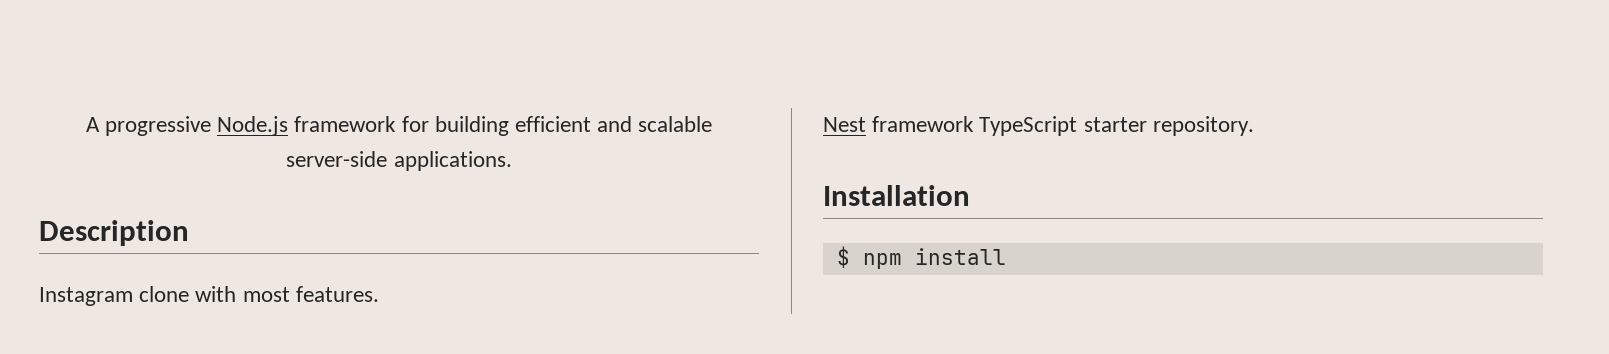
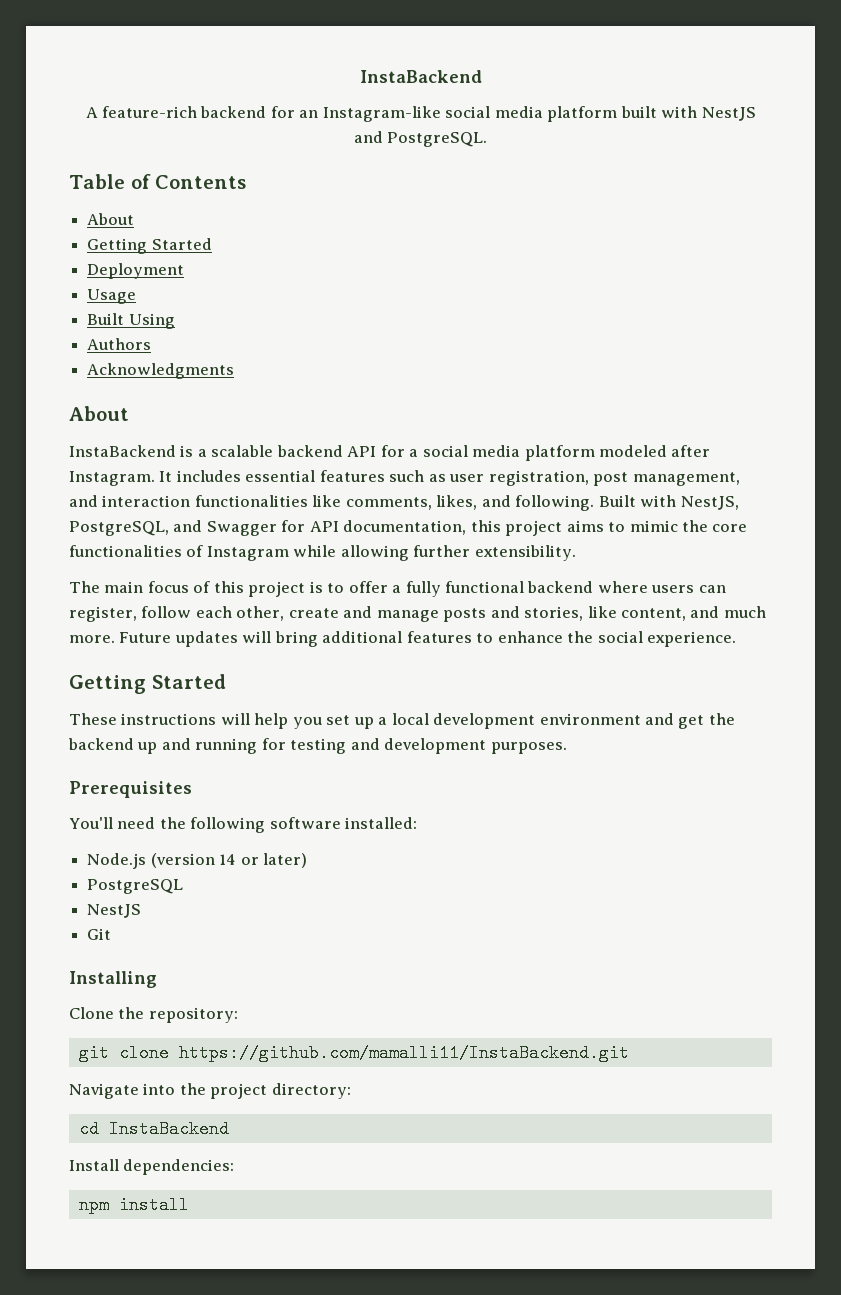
[85,116,713,136] [286,151,512,171] [39,220,189,246] [39,286,379,306] [823,116,1254,136] [823,185,970,206] [836,246,850,268] A progressive Node.js framework for building efficient and scalable server-side applications. // Description // Instagram clone with most features. // Nest framework TypeScript starter repository. // Installation // $ -> [359,70,482,83] [85,106,756,122] [353,131,488,147] [69,174,247,189] [87,213,135,225] [87,238,212,254] [87,263,185,279] [87,289,137,304] [87,313,175,329] [87,338,152,350] [87,363,235,379] [69,406,129,421] [69,445,711,461] [69,470,740,486] [69,495,739,511] [69,520,748,536] [69,545,576,561] [69,581,726,597] [69,606,766,622] [69,631,737,647] [69,674,226,694] [69,713,735,729] [68,738,567,754] [69,781,192,798] [69,817,418,833] [87,853,307,869] [87,879,184,894] [87,904,142,918] [87,928,112,940] [69,971,157,988] [69,1007,238,1023] [78,1044,629,1062] [69,1083,351,1099] [78,1120,229,1138] [69,1159,235,1175] InstaBackend // A feature-rich backend for an Instagram-like social media platform built with NestJS and PostgreSQL. // Table of Contents // About // Getting Started // Deployment // Usage // Built Using // Authors // Acknowledgments // About // InstaBackend is a scalable backend API for a social media platform modeled after Instagram. It includes essential features such as user registration, post management, and interaction functionalities like comments, likes, and following. Built with NestJS, PostgreSQL, and Swagger for API documentation, this project aims to mimic the core functionalities of Instagram while allowing further extensibility. // The main focus of this project is to offer a fully functional backend where users can register, follow each other, create and manage posts and stories, like content, and much more. Future updates will bring additional features to enhance the social experience. // Getting Started // These instructions will help you set up a local development environment and get the backend up and running for testing and development purposes. // Prerequisites // You'll need the following software installed: // Node.js (version 14 or later) // PostgreSQL // NestJS // Git // Installing // Clone the repository: // git clone https://github.com/mamalli11/InstaBackend.git // Navigate into the project directory: // cd InstaBackend // Install dependencies: //

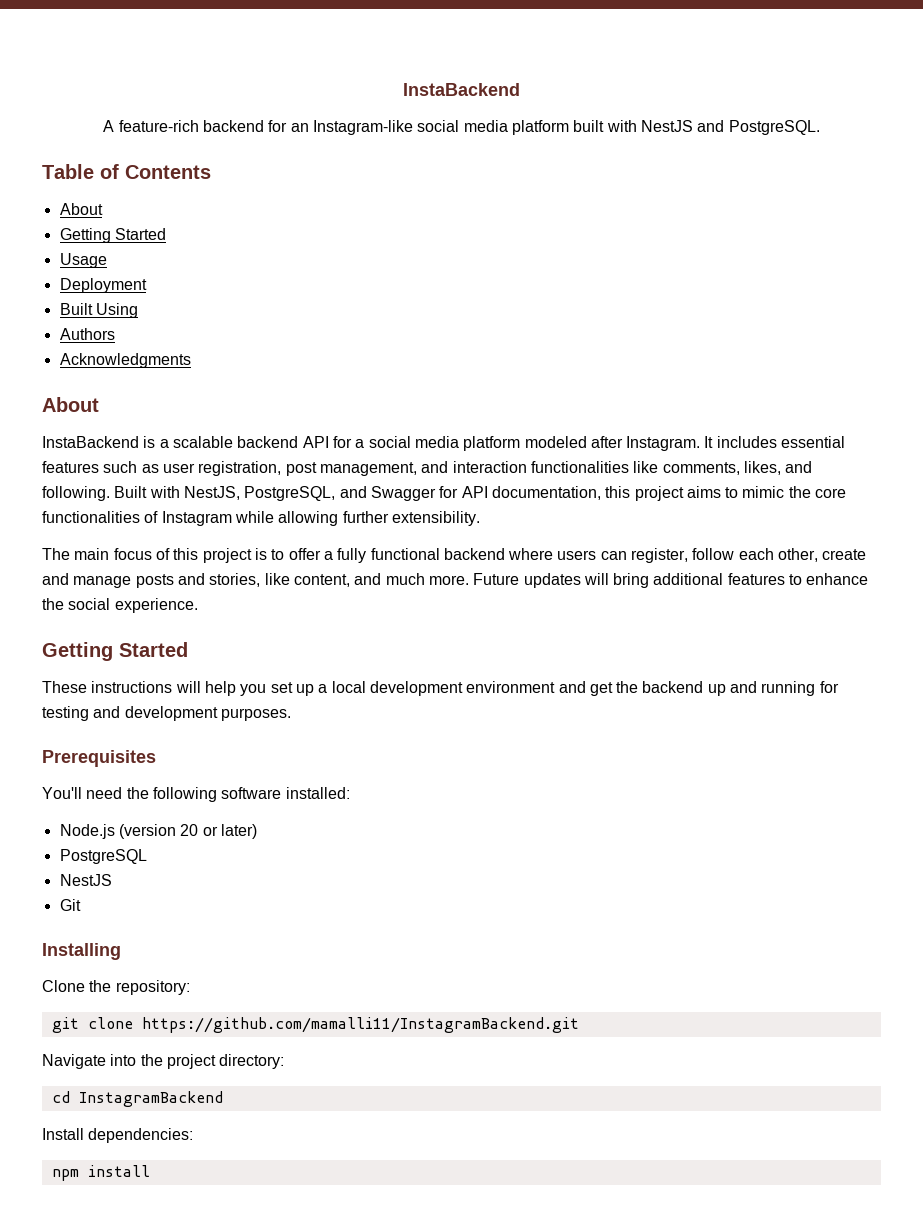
(212, 244) none -> [59,253,107,268] // Usage
[87,289,137,304] // Usage -> (147, 285) none
[219,854,237,865] 14 -> [180,824,199,836] 20
[178,1044,629,1062] https://github.com/mamalli11/InstaBackend.git -> [141,1017,579,1033] https://github.com/mamalli11/InstagramBackend.git
[108,1120,229,1138] InstaBackend -> [78,1091,223,1107] InstagramBackend

